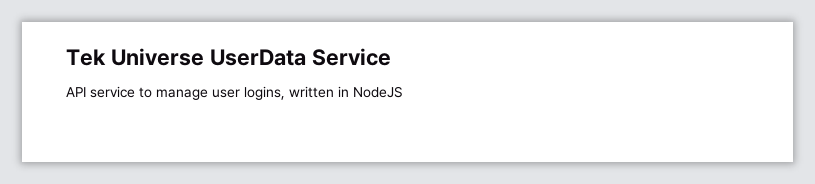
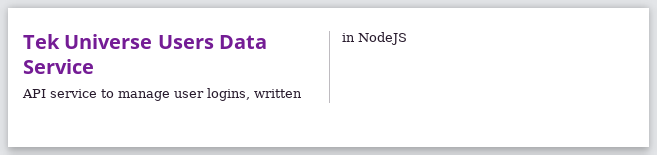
[209,49,306,66] UserData -> [157,35,268,49] Users Data

